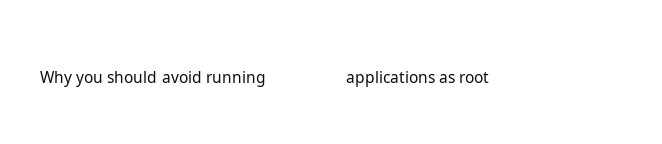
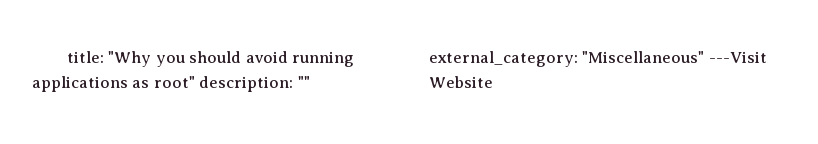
[40,71,72,87] Why -> [66,51,152,67] title: "Why
[459,72,490,83] root -> [153,76,310,92] [429,51,767,67] [429,76,493,88] root" description: "" external_category: "Miscellaneous" ---Visit Website

